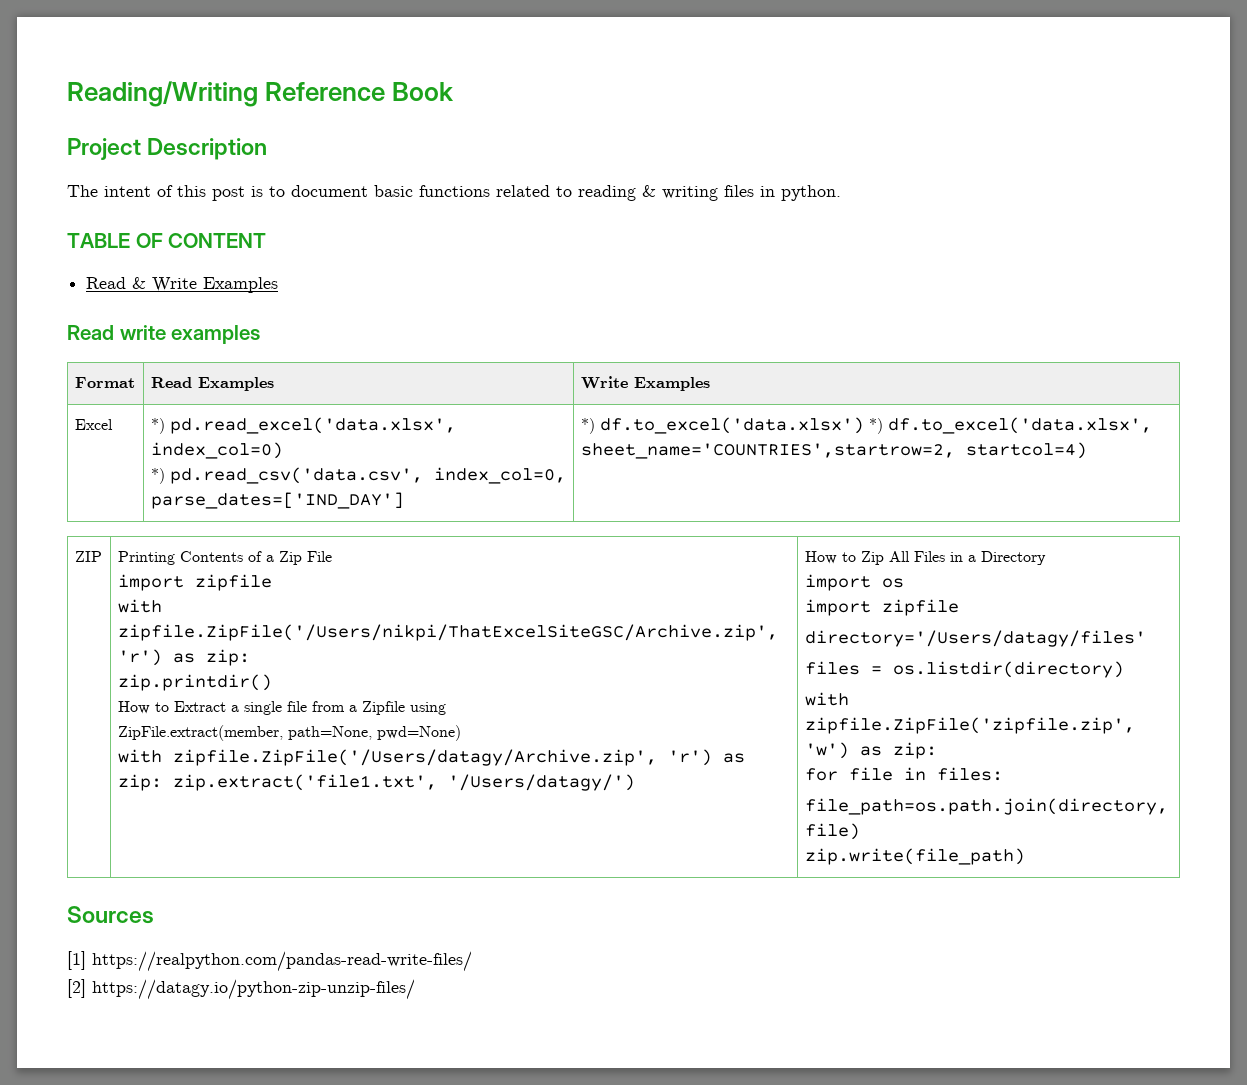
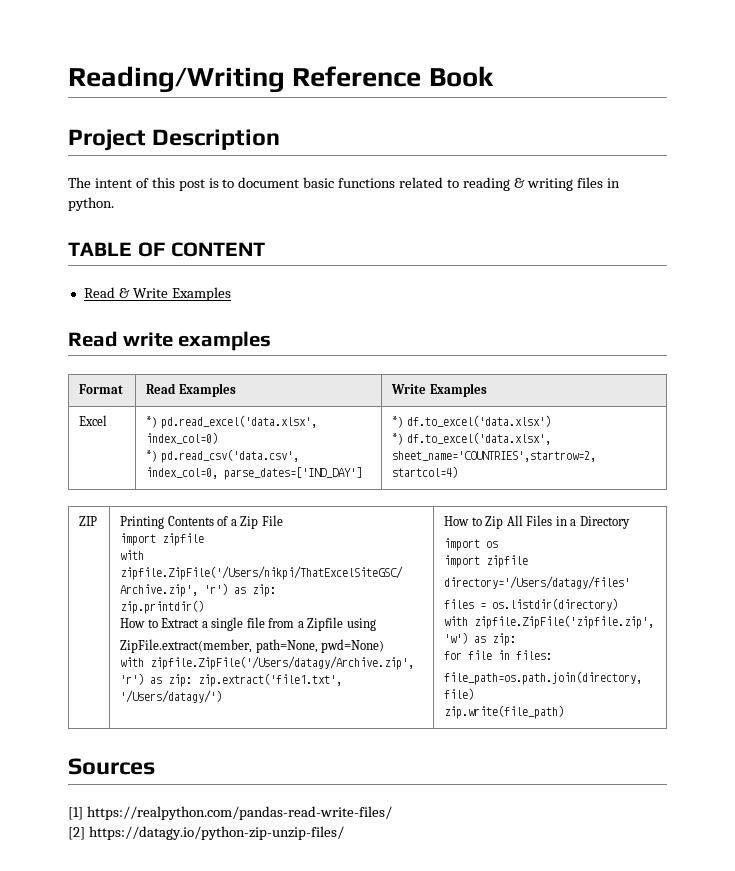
(864, 425) none -> (551, 421) //

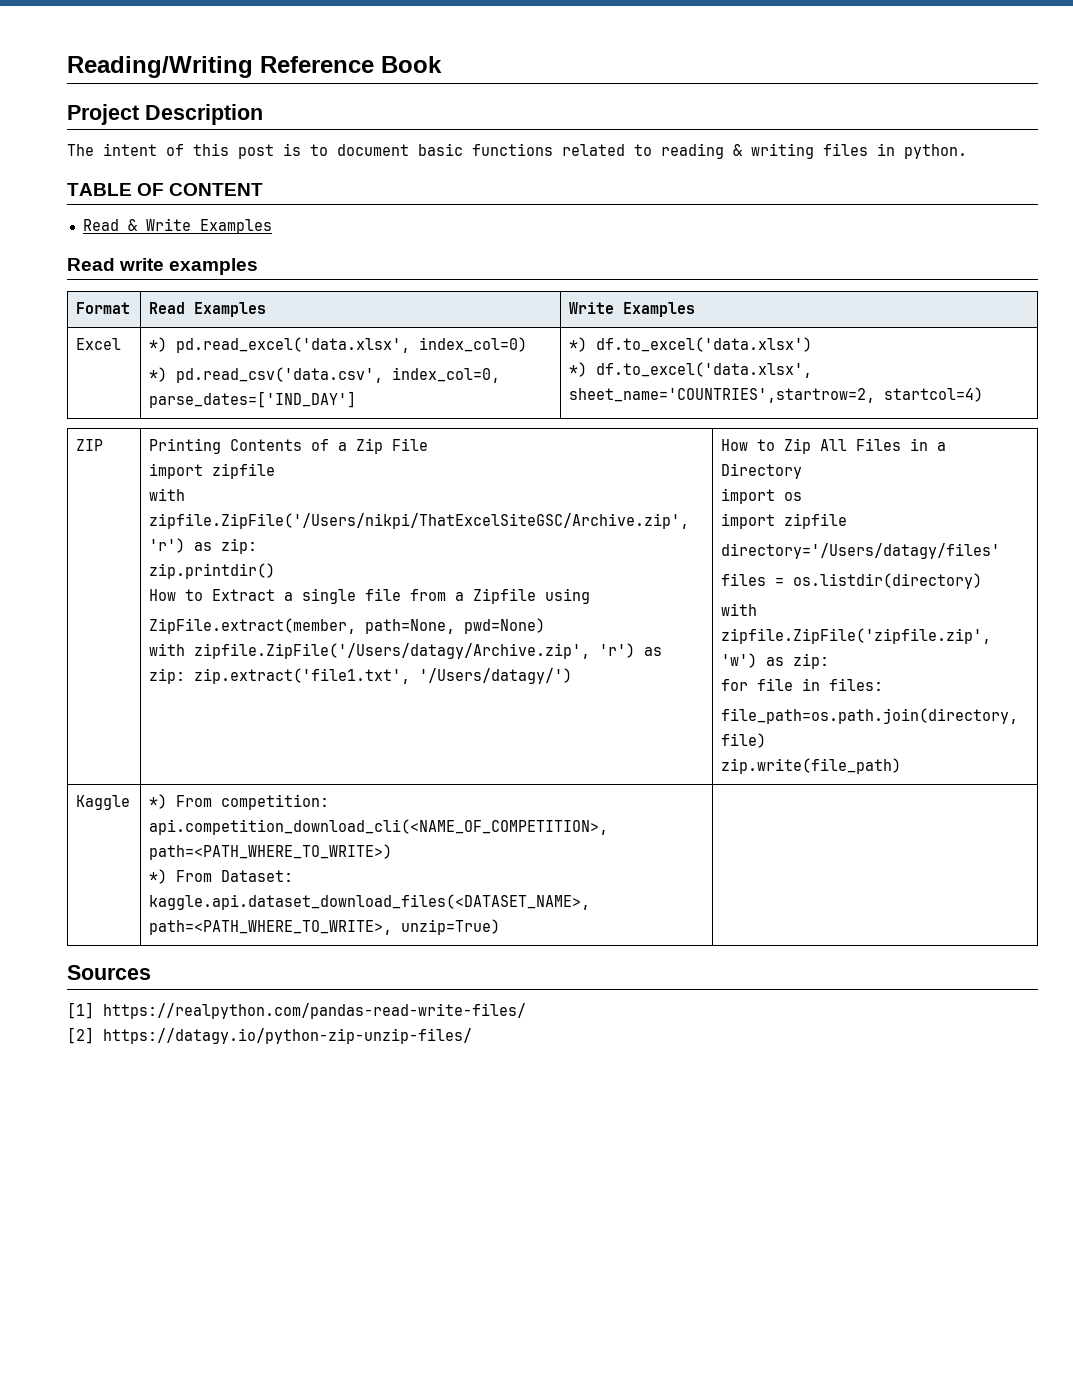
(565, 712) none -> [76,795,131,810] [149,794,330,810] [149,819,609,835] [149,844,393,860] [149,869,294,884] [149,894,591,910] [149,919,501,935] // Kaggle | *) From competition: api.competition_download_cli(<NAME_OF_COMPETITION>, path=<PATH_WHERE_TO_WRITE>) // *) From Dataset: kaggle.api.dataset_download_files(<DATASET_NAME>, path=<PATH_WHERE_TO_WRITE>, unzip=True) |

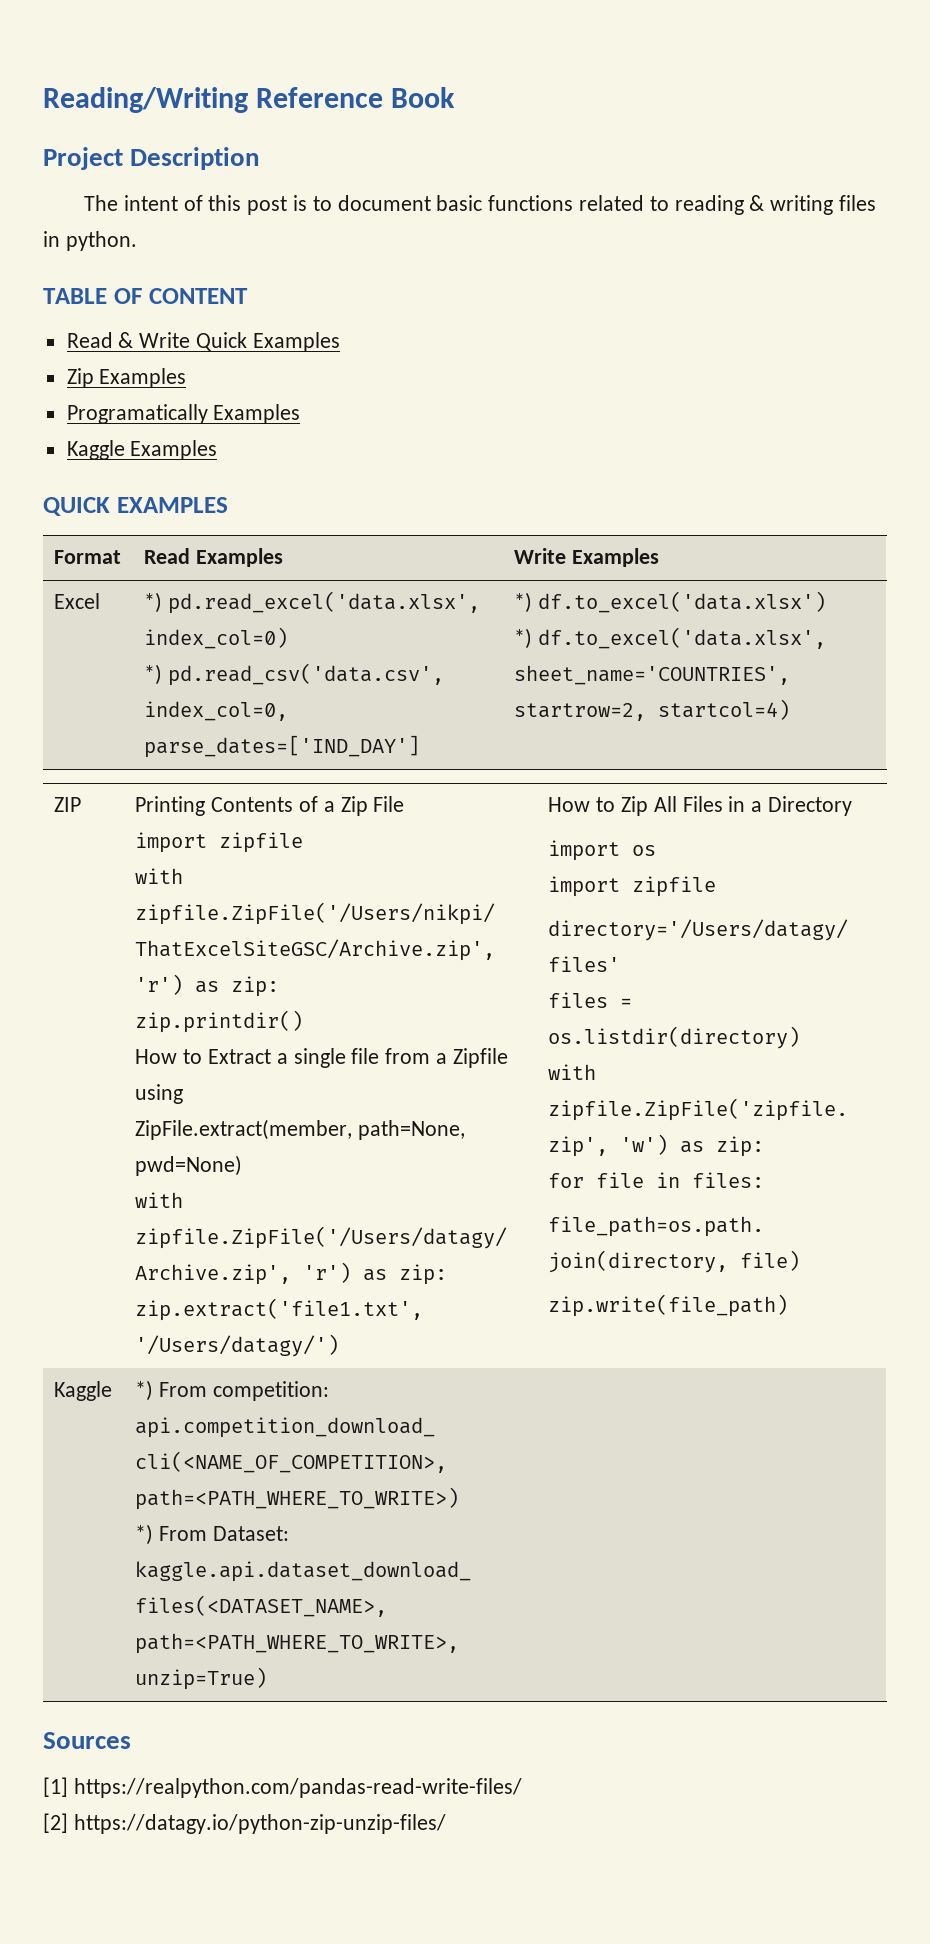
[199,219,272,234] [67,258,259,275] Examples // Read write examples -> [196,332,340,352] [66,368,187,388] [66,404,301,424] [66,440,218,460] [43,497,228,516] Quick Examples // Zip Examples // Programatically Examples // Kaggle Examples // QUICK EXAMPLES

